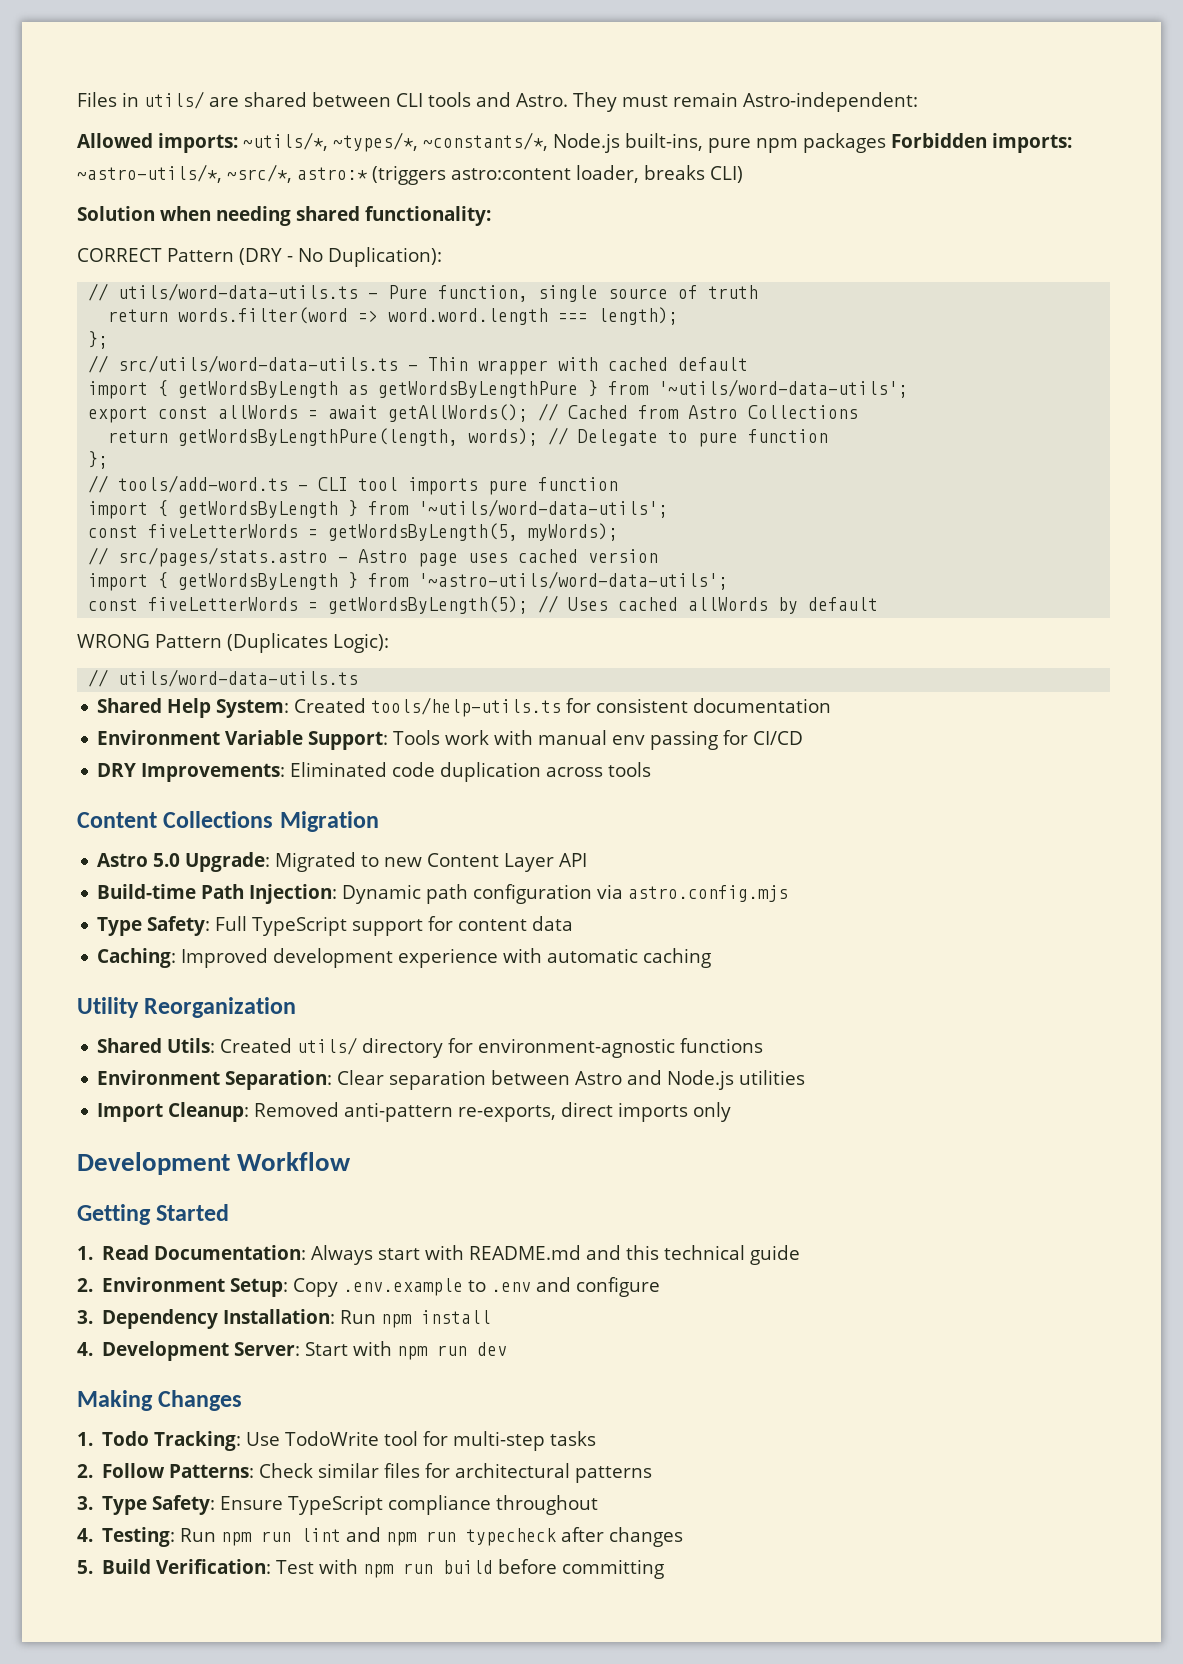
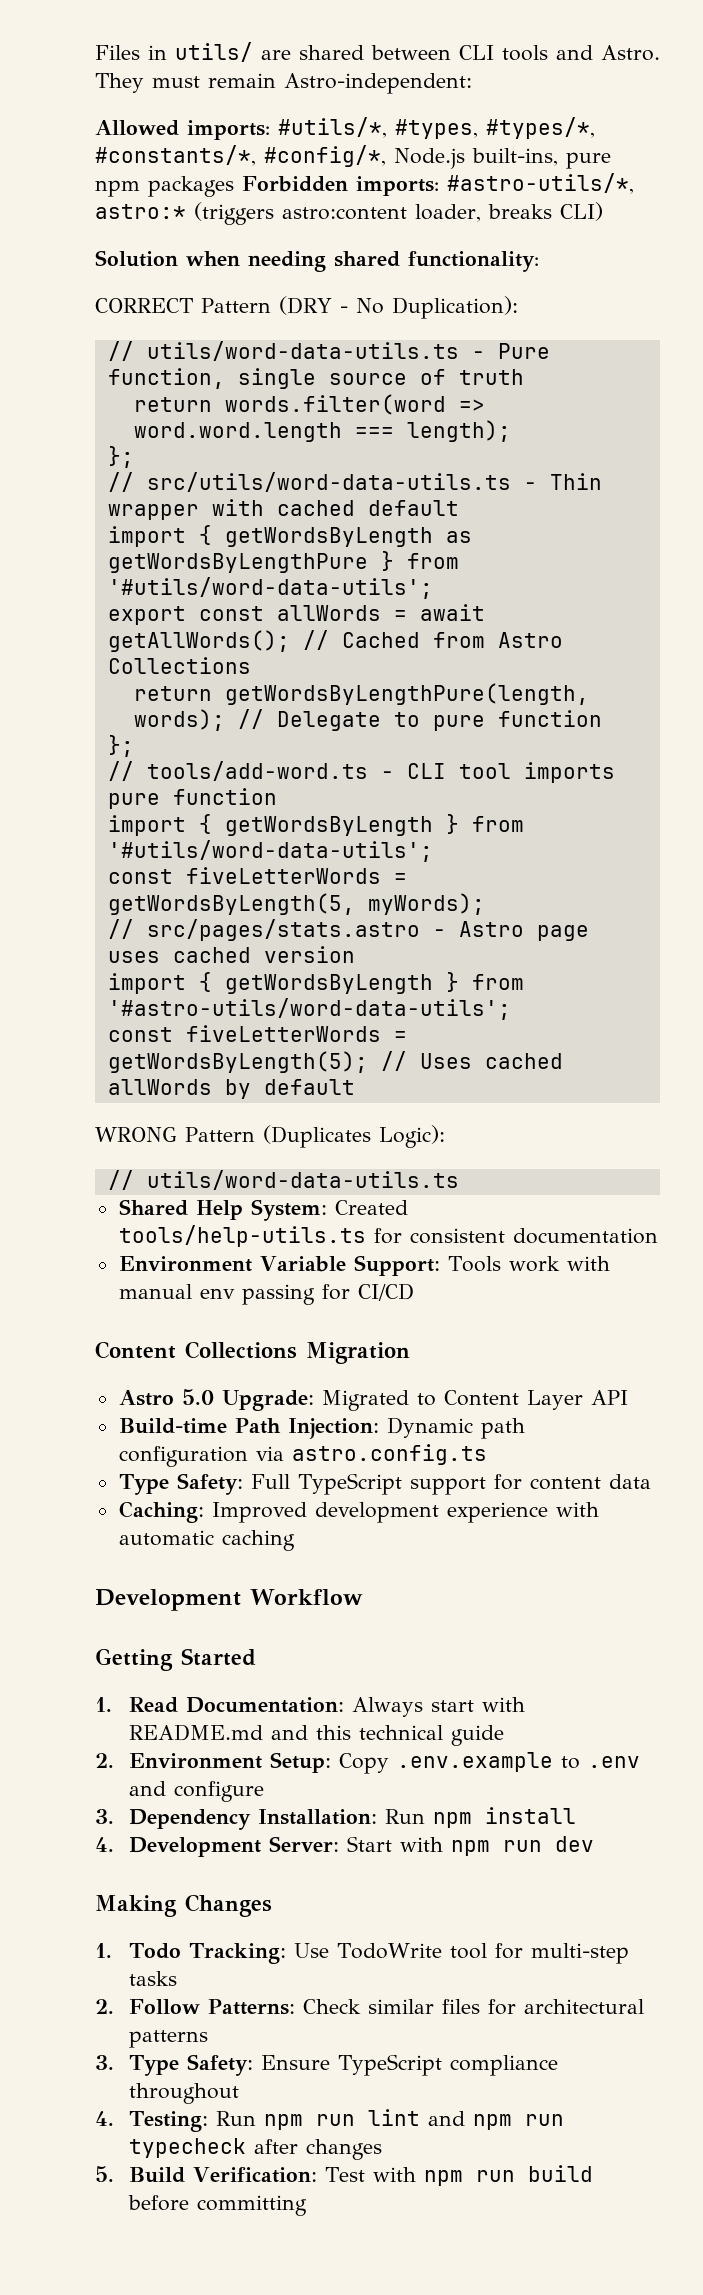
[243,132,548,152] ~utils/*, ~types/*, ~constants/*, -> [278,117,595,139] [95,145,386,167] #utils/*, #types, #types/*, #constants/*, #config/*,
[77,164,292,183] ~astro-utils/*, ~src/*, -> [447,173,634,194] #astro-utils/*,
[658,379,909,398] '~utils/word-data-utils'; -> [107,577,433,599] '#utils/word-data-utils';
[418,499,669,518] '~utils/word-data-utils'; -> [107,840,433,862] '#utils/word-data-utils';
[418,571,729,590] '~astro-utils/word-data-utils'; -> [107,998,511,1020] '#astro-utils/word-data-utils';
[97,762,652,782] // DRY Improvements: Eliminated code duplication across tools -> (414, 1292) none
[384,857,423,867] new -> (436, 1399) none
[628,885,789,902] astro.config.mjs -> [291,1444,487,1465] astro.config.ts
[77,997,297,1018] [97,1037,764,1058] [97,1070,806,1090] [97,1102,732,1122] // Utility Reorganization // Shared Utils: Created utils/ directory for environment-agnostic functions // Environment Separation: Clear separation between Astro and Node.js utilities // Import Cleanup: Removed anti-pattern re-exports, direct imports only -> (295, 1540) none

